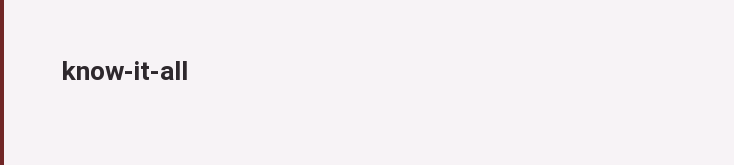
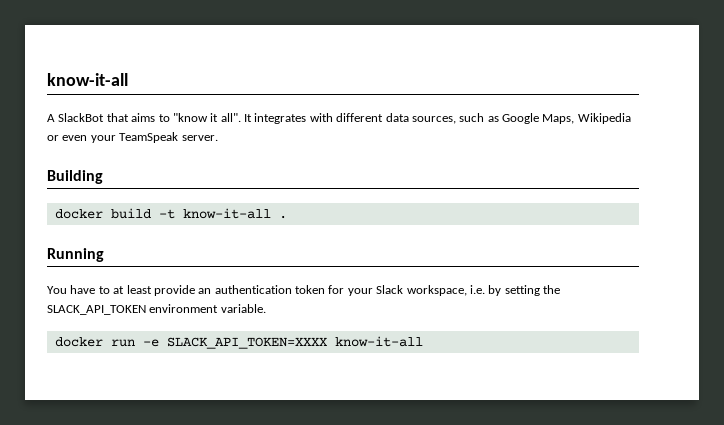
[62,61,188,80] know-it-all -> [47,73,128,86] [47,113,631,124] [47,132,218,143] [47,170,103,184] [54,208,287,219] [47,248,104,262] [47,285,560,296] [47,304,266,315] [54,336,423,349] know-it-all // A SlackBot that aims to "know it all". It integrates with different data sources, such as Google Maps, Wikipedia or even your TeamSpeak server. // Building // docker build -t know-it-all . // Running // You have to at least provide an authentication token for your Slack workspace, i.e. by setting the SLACK_API_TOKEN environment variable. // docker run -e SLACK_API_TOKEN=XXXX know-it-all

